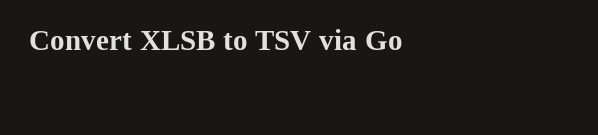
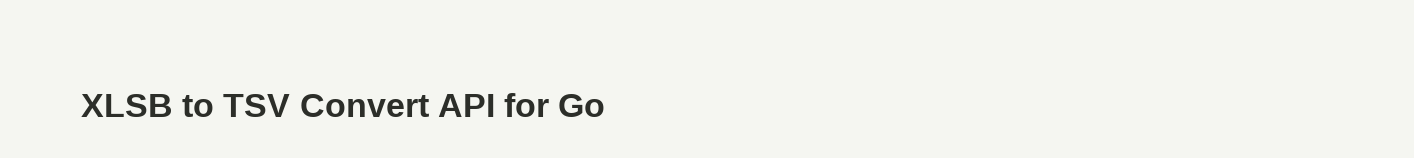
[29,31,132,50] Convert -> (81, 105) none
[319,29,358,50] via -> [299,93,549,117] Convert API for

